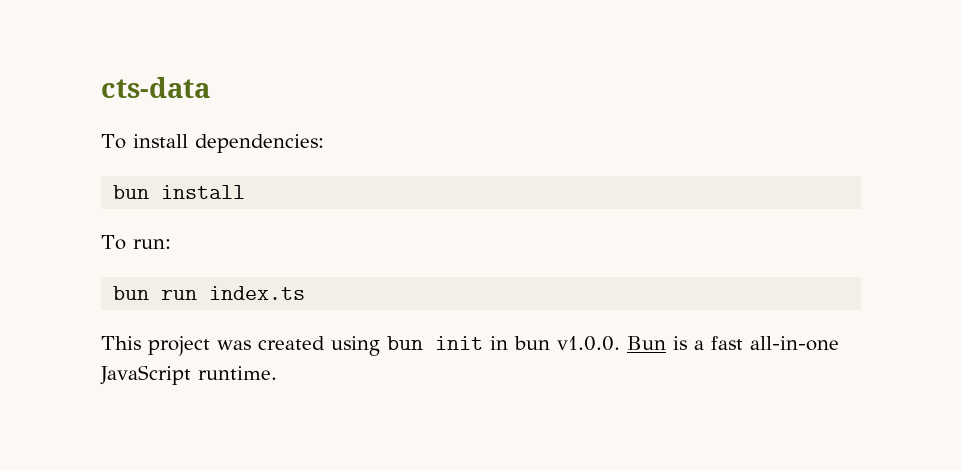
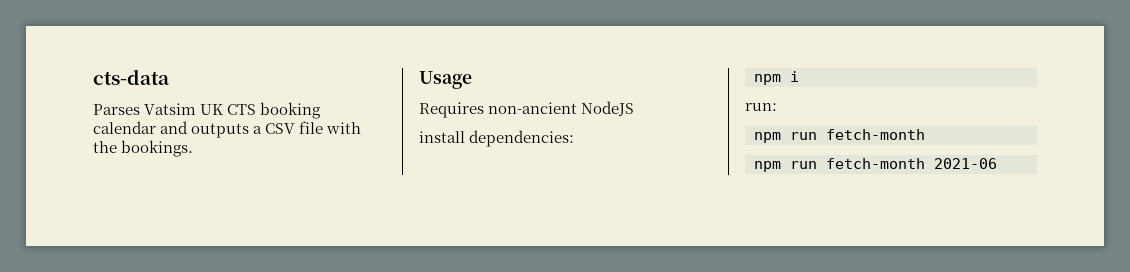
[101,134,324,153] [113,185,246,199] [101,235,171,250] [113,286,306,300] [101,336,839,356] [100,365,277,385] To install dependencies: // bun install // To run: // bun run index.ts // This project was created using bun init in bun v1.0.0. Bun is a fast all-in-one JavaScript runtime. -> [93,102,322,119] [93,121,362,138] [93,140,194,157] [419,71,472,89] [419,101,635,118] [419,130,575,147] [754,71,799,85] [745,103,777,111] [754,129,925,143] [754,158,997,172] Parses Vatsim UK CTS booking calendar and outputs a CSV file with the bookings. // Usage // Requires non-ancient NodeJS // install dependencies: // npm i // run: // npm run fetch-month // npm run fetch-month 2021-06

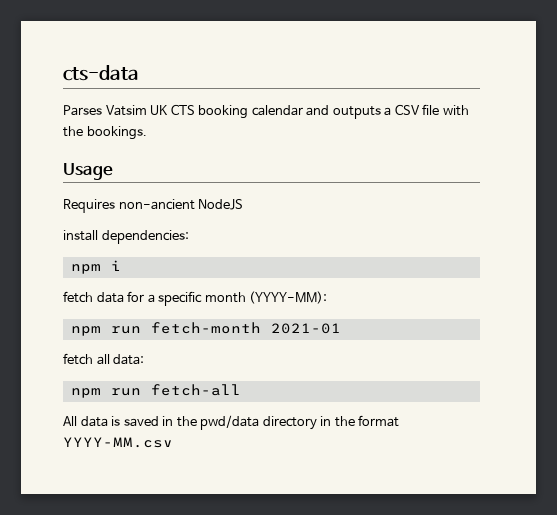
[745,103,777,111] [754,129,925,143] [754,158,997,172] run: // npm run fetch-month // npm run fetch-month 2021-06 -> [63,291,328,306] [70,322,341,336] [63,353,145,365] [70,384,241,398] [63,415,400,430] [63,437,173,448] fetch data for a specific month (YYYY-MM): // npm run fetch-month 2021-01 // fetch all data: // npm run fetch-all // All data is saved in the pwd/data directory in the format YYYY-MM.csv

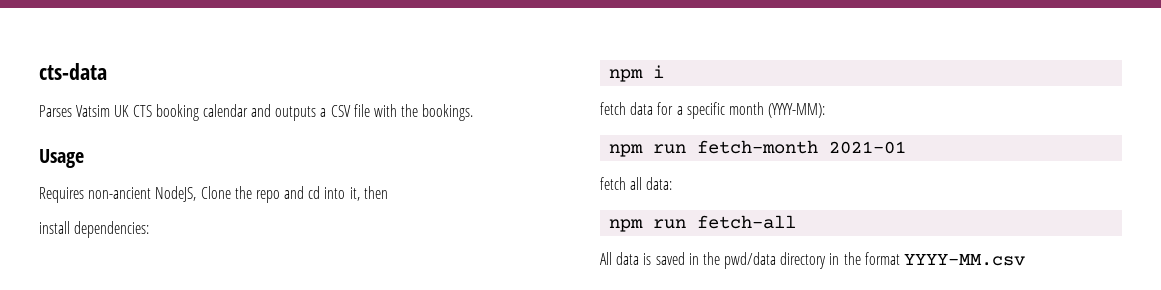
[198,199,244,210] NodeJS -> [155,186,388,203] NodeJS, Clone the repo and cd into it, then

